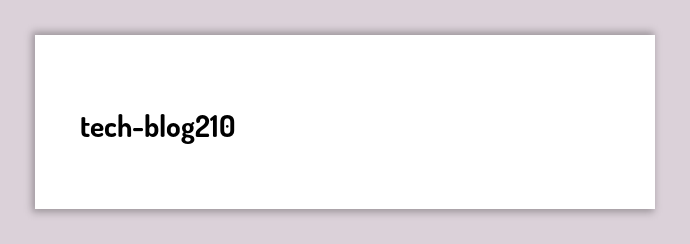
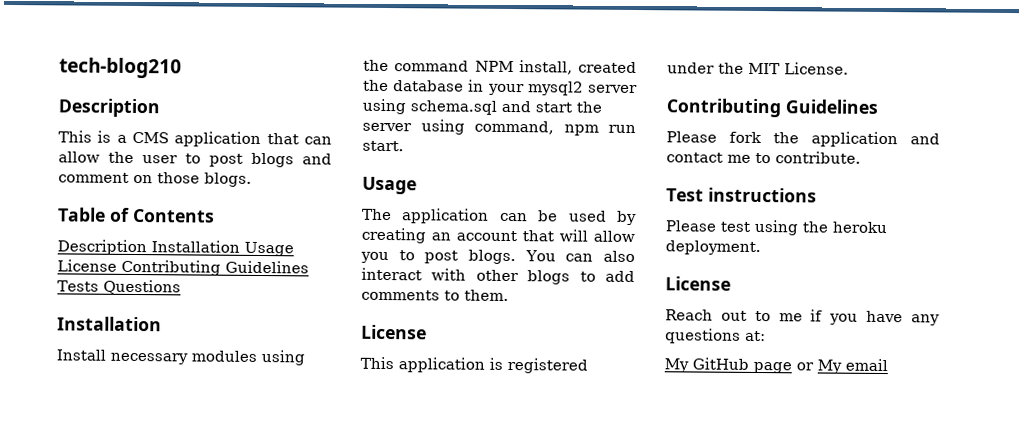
(236, 129) none -> [58,98,160,118] [58,130,332,148] [58,151,332,168] [58,172,252,187] [57,207,215,223] [57,239,294,257] [57,259,309,276] [57,279,181,295] [57,316,162,332] [56,349,305,366] [363,59,637,75] [363,79,638,96] [362,98,602,115] [362,119,636,136] [362,140,404,152] [362,176,417,195] [362,208,637,226] [361,227,635,244] [360,249,635,265] [361,267,635,285] [361,289,509,301] [361,324,427,340] [360,356,588,374] [667,62,849,75] [666,98,878,118] [666,131,940,148] [666,151,861,164] [666,187,817,203] [665,219,888,236] [665,240,761,256] [665,276,731,291] [665,309,940,326] [665,328,766,344] [664,357,888,374] // Description // This is a CMS application that can allow the user to post blogs and comment on those blogs. // Table of Contents // Description Installation Usage License Contributing Guidelines Tests Questions // Installation // Install necessary modules using the command NPM install, created the database in your mysql2 server using schema.sql and start the server using command, npm run start. // Usage // The application can be used by creating an account that will allow you to post blogs. You can also interact with other blogs to add comments to them. // License // This application is registered under the MIT License. // Contributing Guidelines // Please fork the application and contact me to contribute. // Test instructions // Please test using the heroku deployment. // License // Reach out to me if you have any questions at: // My GitHub page or My email

